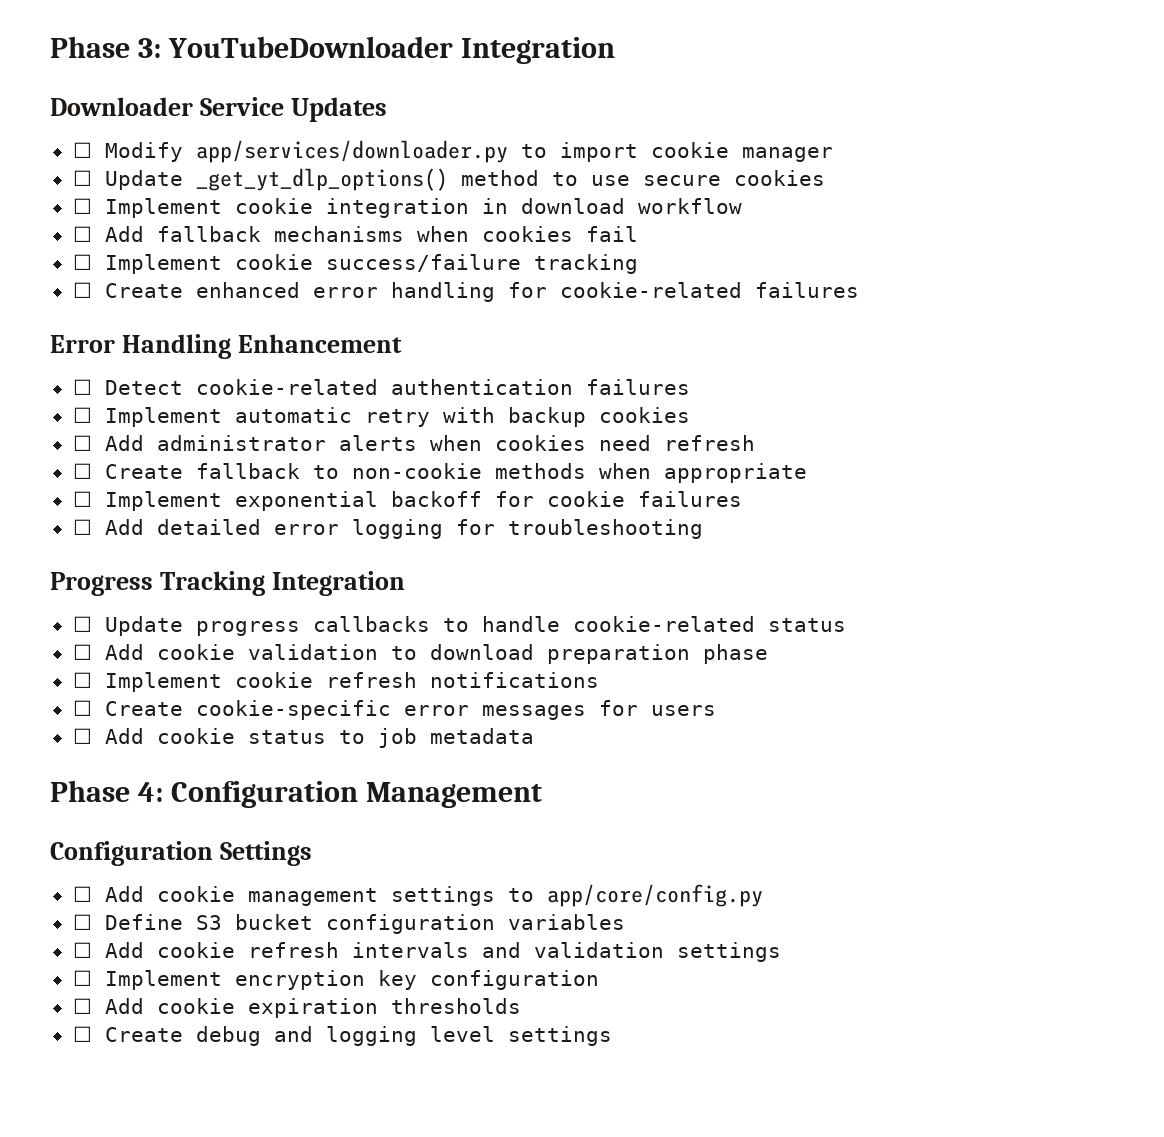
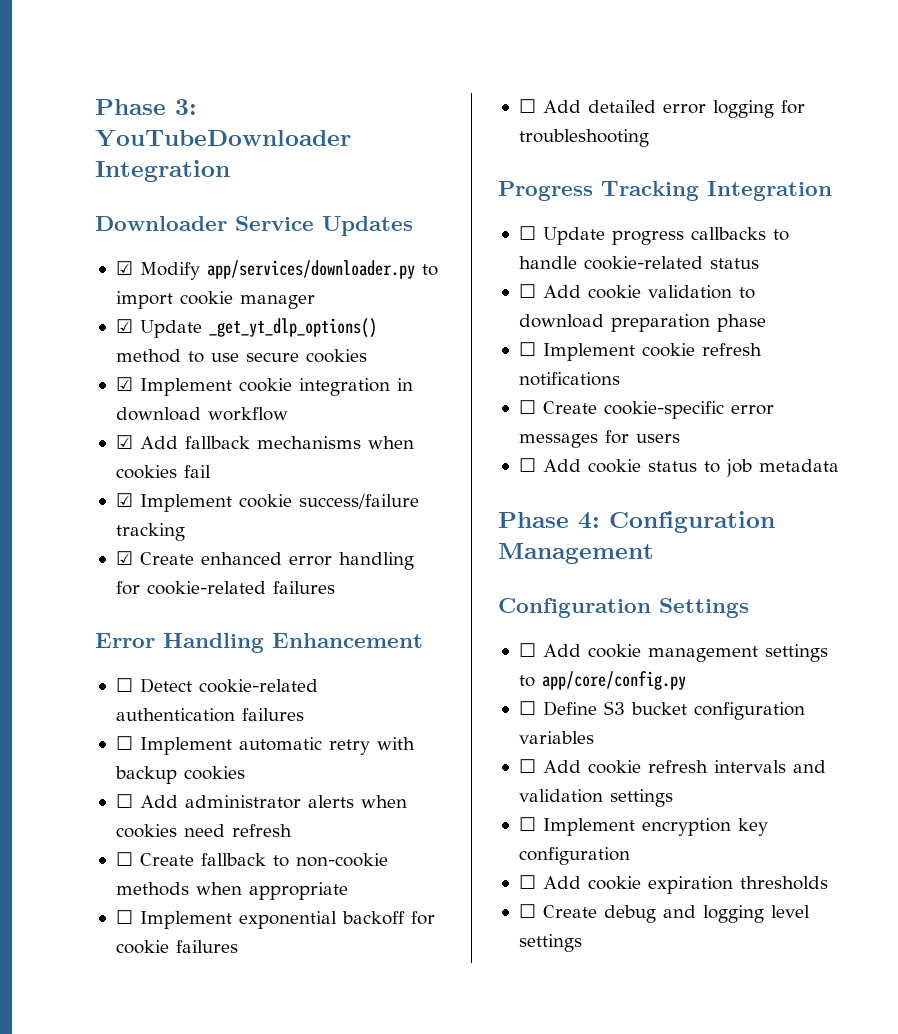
[72,142,92,158] ☐ -> [115,261,133,275] ☑
[72,170,92,186] ☐ -> [115,319,133,333] ☑
[72,198,92,214] ☐ -> [115,377,133,391] ☑
[72,226,92,242] ☐ -> [115,435,133,449] ☑
[72,254,92,270] ☐ -> [115,493,133,507] ☑
[72,282,92,298] ☐ -> [115,551,133,565] ☑

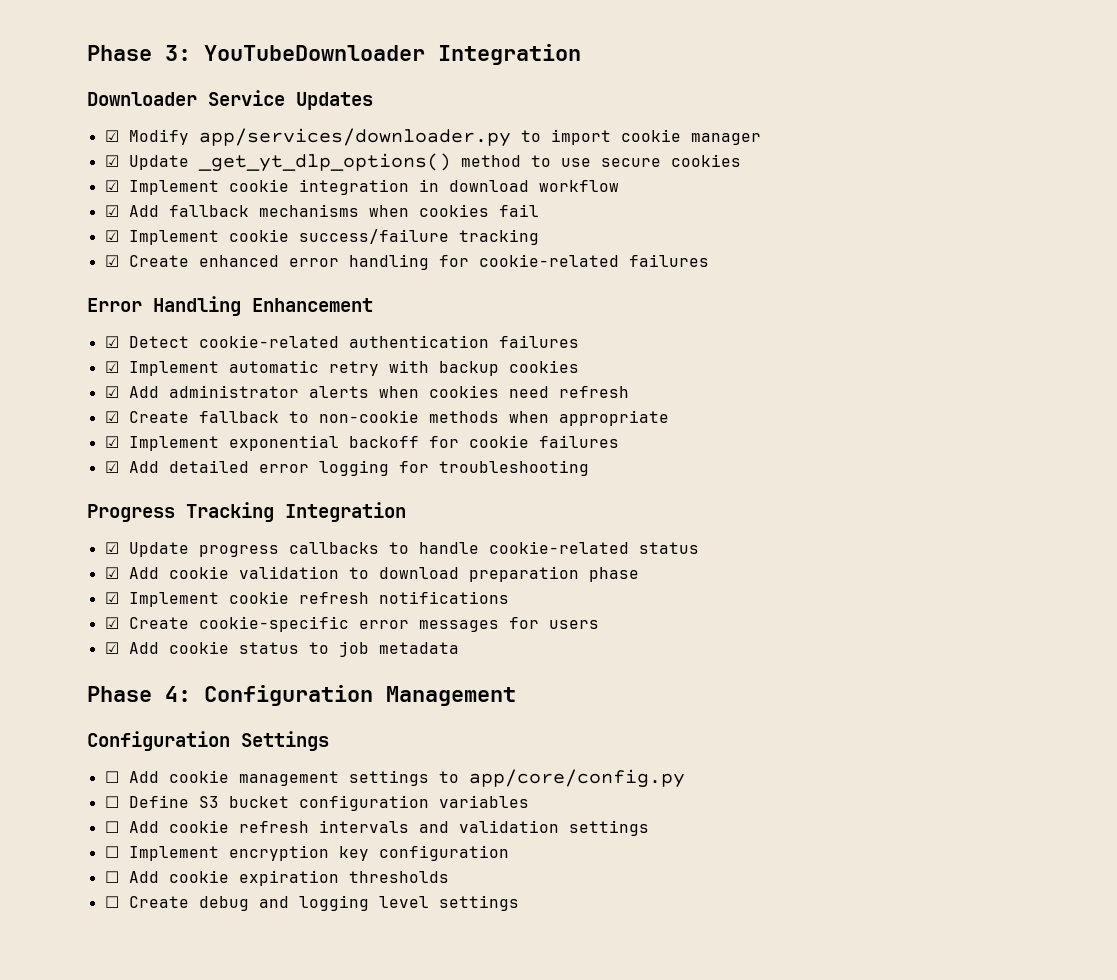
[115,678,133,692] ☐ -> [104,336,119,348] ☑
[115,736,133,750] ☐ -> [104,361,119,373] ☑
[115,794,133,808] ☐ -> [104,386,119,398] ☑
[115,852,133,866] ☐ -> [104,411,119,423] ☑
[115,910,133,924] ☐ -> [104,436,119,448] ☑
[518,99,536,113] ☐ -> [104,461,119,473] ☑
[518,226,536,240] ☐ -> [104,542,119,554] ☑
[518,284,536,298] ☐ -> [104,567,119,579] ☑
[518,342,536,356] ☐ -> [104,592,119,604] ☑
[518,400,536,414] ☐ -> [104,617,119,629] ☑
[518,458,536,472] ☐ -> [104,642,119,654] ☑

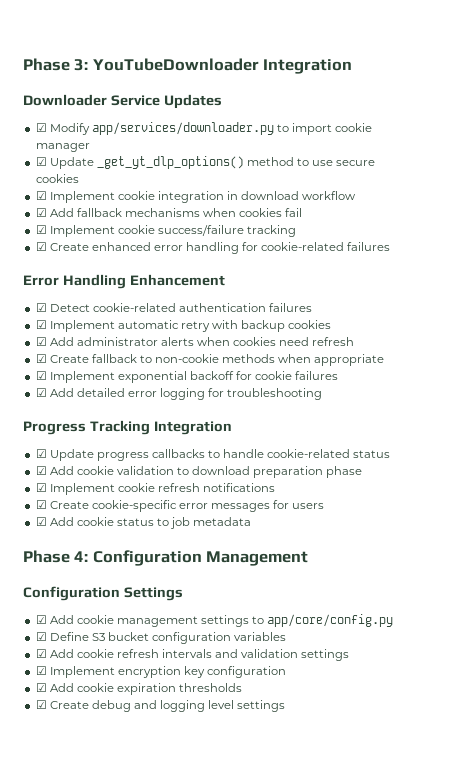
[104,771,119,783] ☐ -> [35,615,47,624] ☑
[104,796,119,808] ☐ -> [35,632,47,641] ☑
[104,821,119,833] ☐ -> [35,649,47,658] ☑
[104,846,119,858] ☐ -> [35,666,47,675] ☑
[104,871,119,883] ☐ -> [35,683,47,692] ☑
[104,896,119,908] ☐ -> [35,700,47,709] ☑

